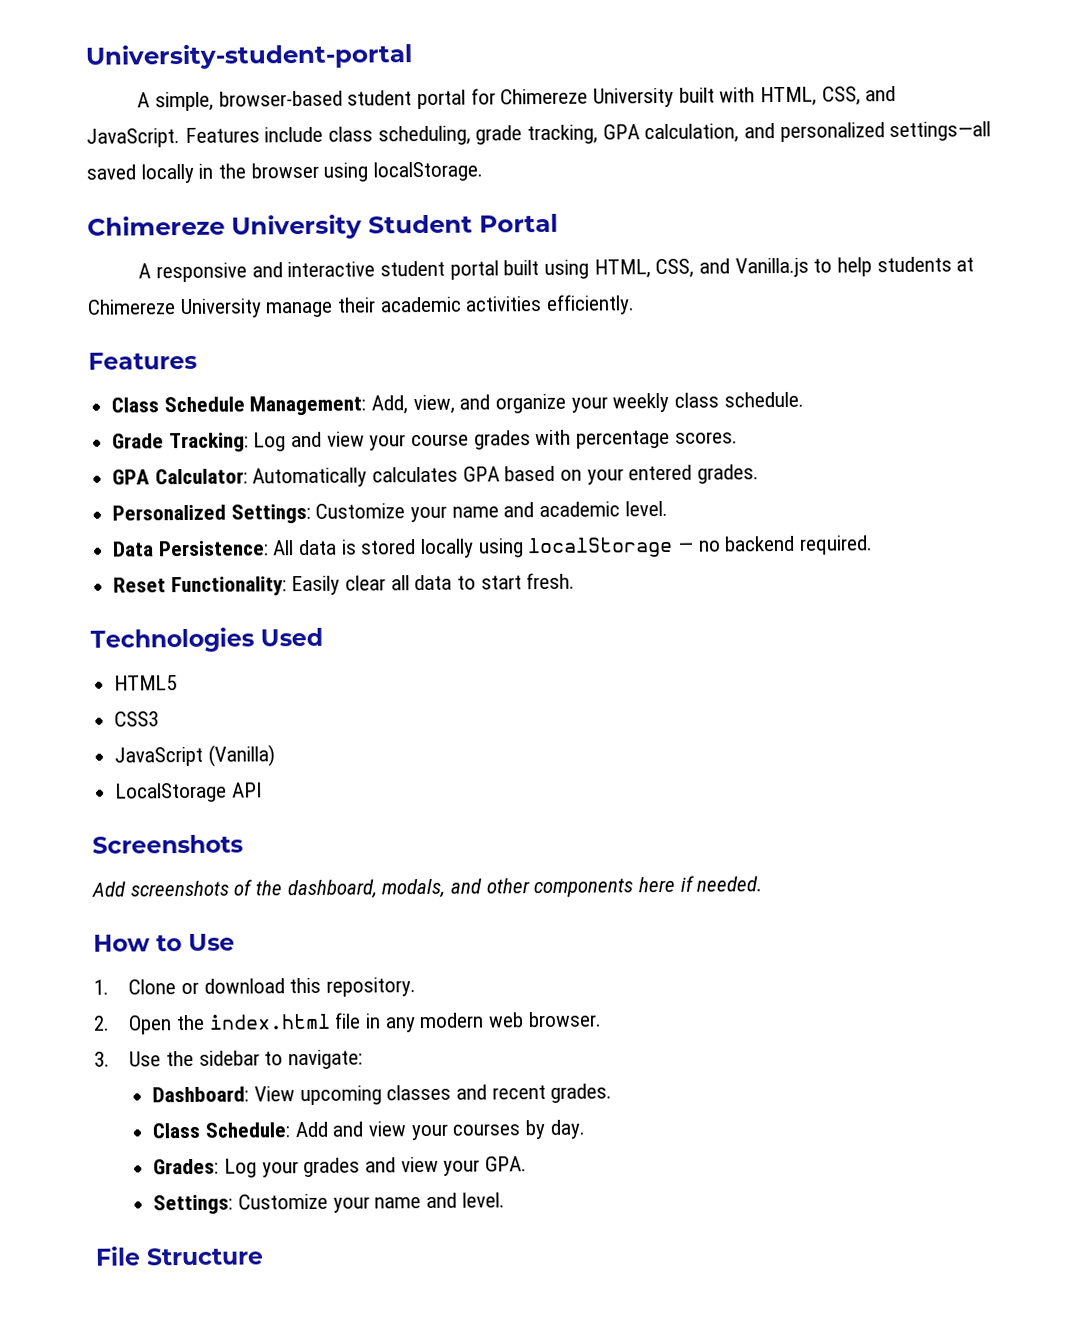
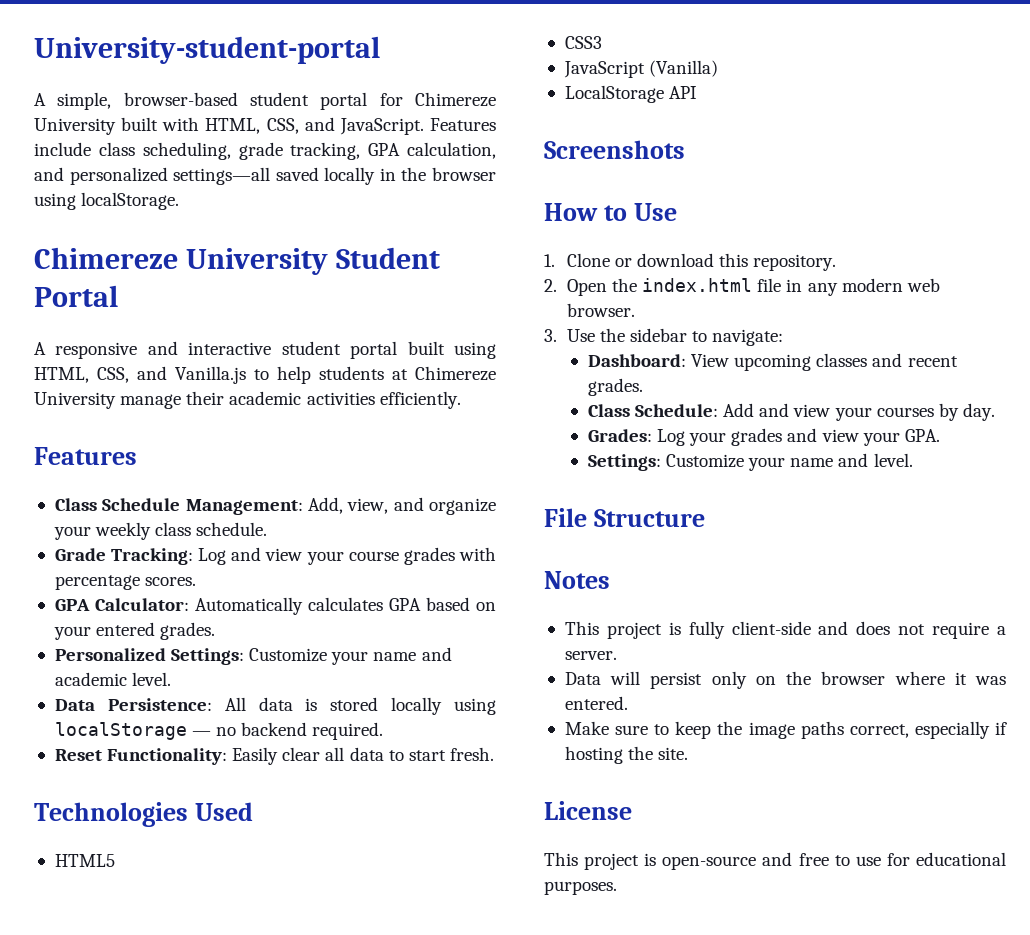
[91,875,763,900] // Add screenshots of the dashboard, modals, and other components here if needed. -> (685, 149) none
(264, 1256) none -> [544,571,610,589] [564,621,1006,639] [564,651,617,660] [564,671,1007,689] [564,696,628,710] [564,721,1007,739] [564,746,689,764] [544,801,632,820] [544,852,1006,870] [544,881,617,895] // Notes // This project is fully client-side and does not require a server. // Data will persist only on the browser where it was entered. // Make sure to keep the image paths correct, especially if hosting the site. // License // This project is open-source and free to use for educational purposes.

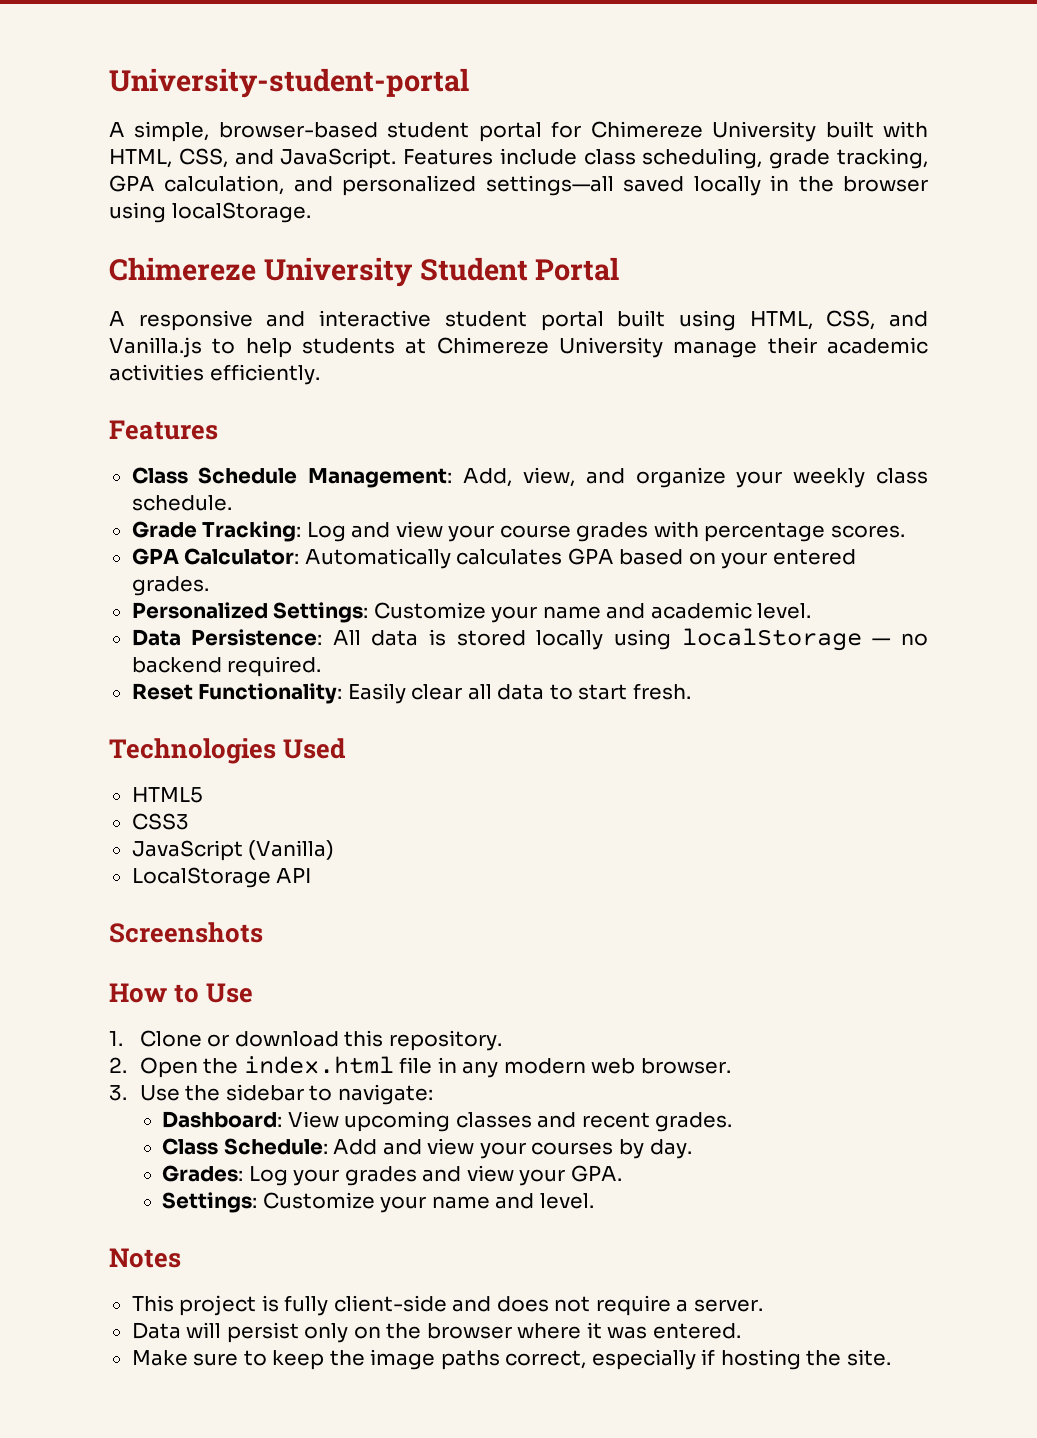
[544,508,705,527] // File Structure -> (594, 1201) none
[544,801,632,820] [544,852,1006,870] [544,881,617,895] // License // This project is open-source and free to use for educational purposes. -> (891, 1357) none

